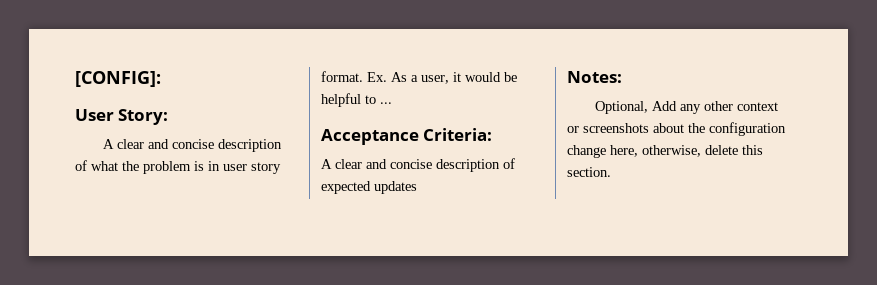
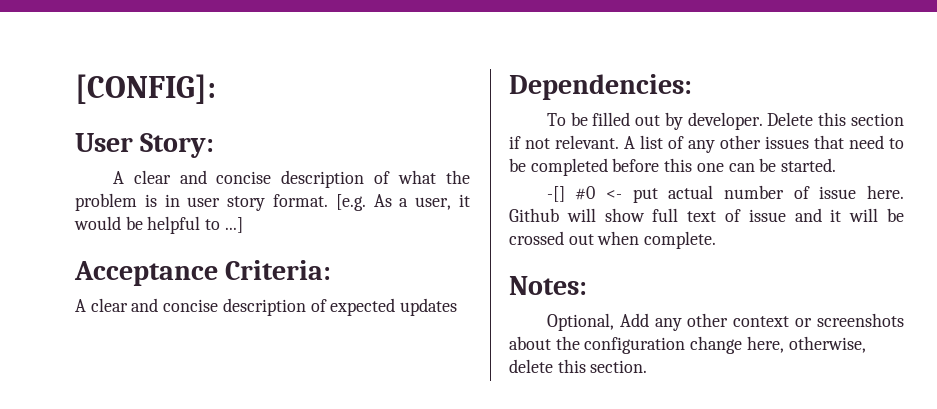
[367,72,387,82] Ex. -> [335,194,366,211] [e.g.
[380,102,392,104] ... -> [224,217,243,233] ...]
(417, 187) none -> [509,74,692,100] [546,112,904,130] [509,135,904,153] [509,158,837,176] [546,185,904,203] [509,208,905,222] [509,231,717,249] // Dependencies: // To be filled out by developer. Delete this section if not relevant. A list of any other issues that need to be completed before this one can be started. // -[] #0 <- put actual number of issue here. Github will show full text of issue and it will be crossed out when complete.

